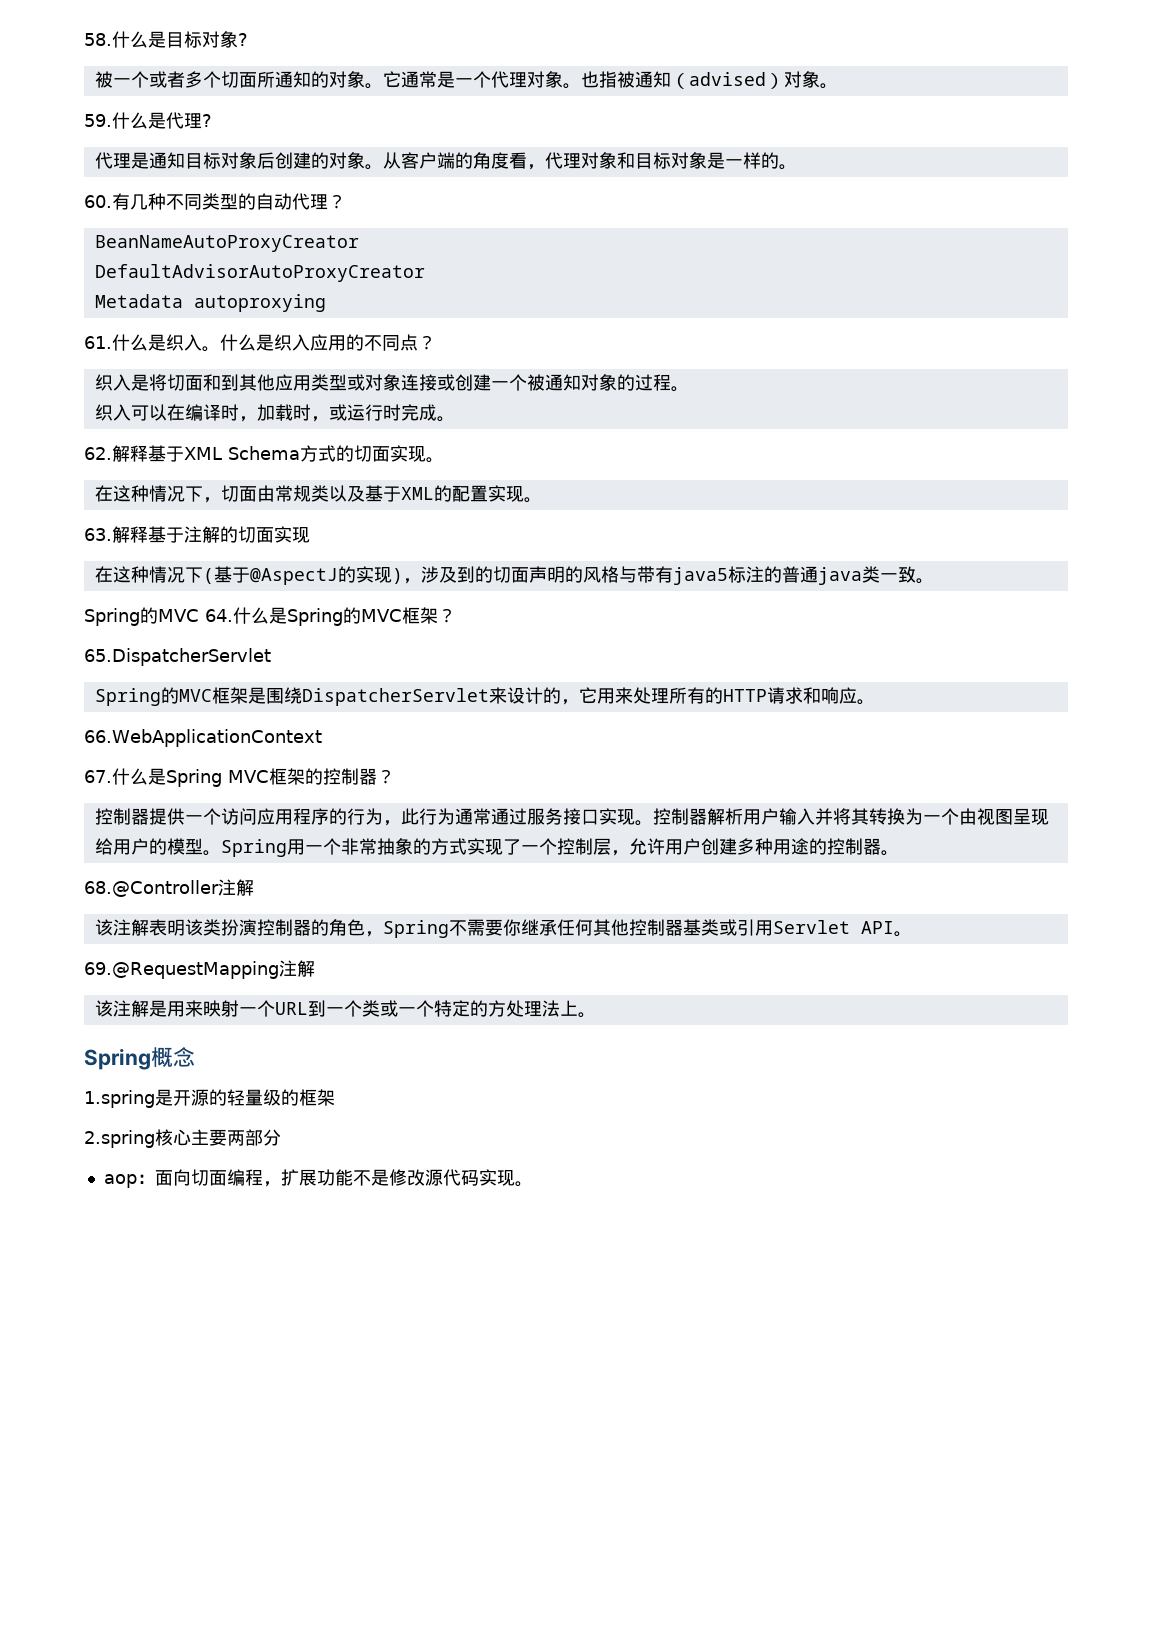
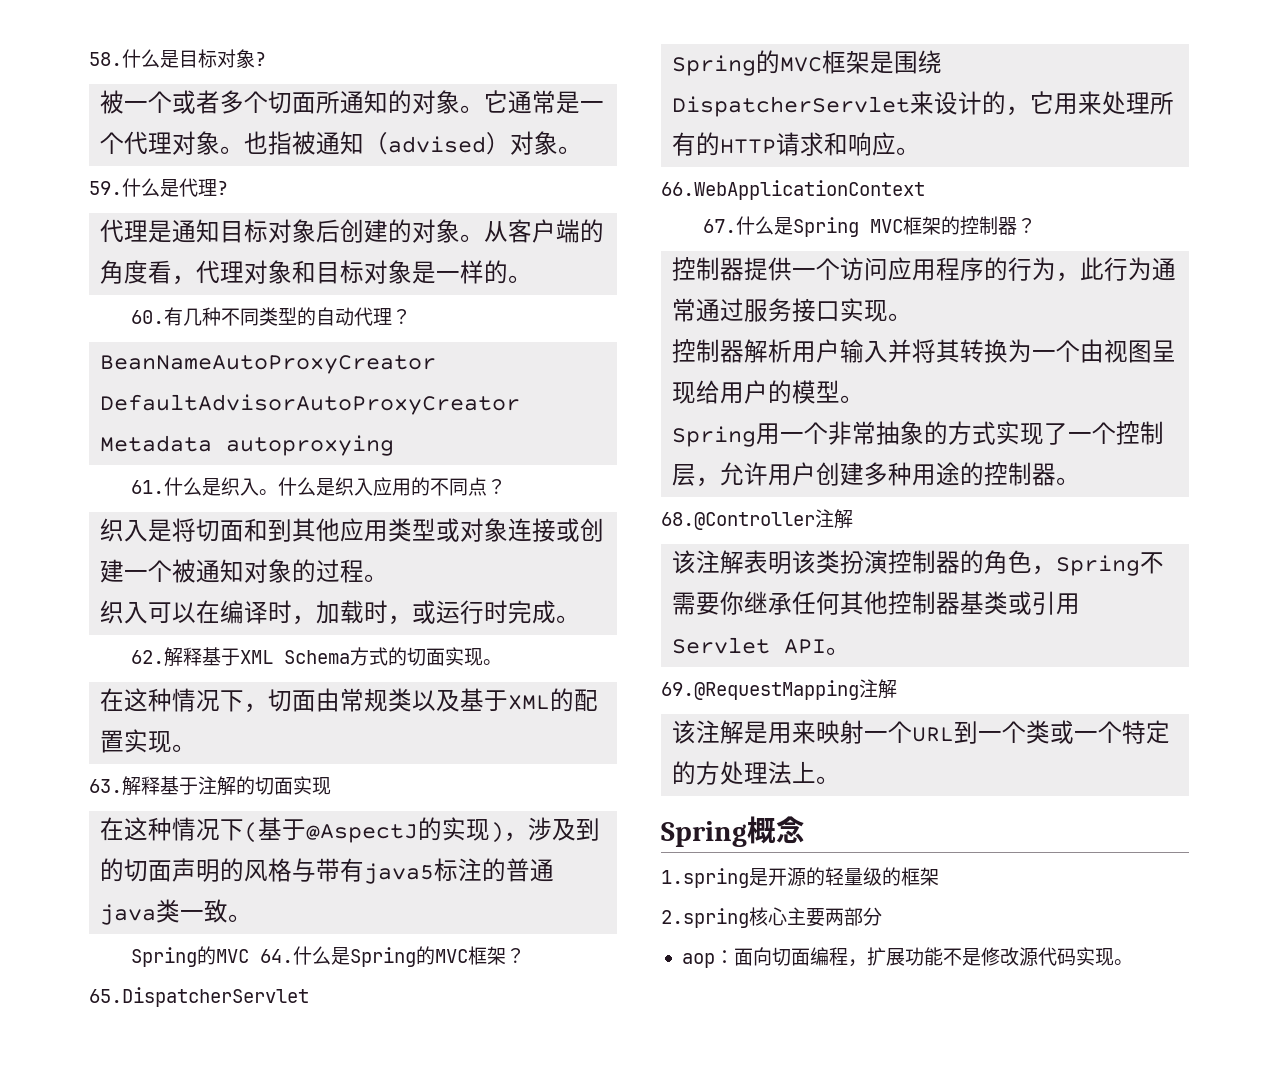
(653, 823) none -> (913, 317) //
(221, 853) none -> (865, 399) //

